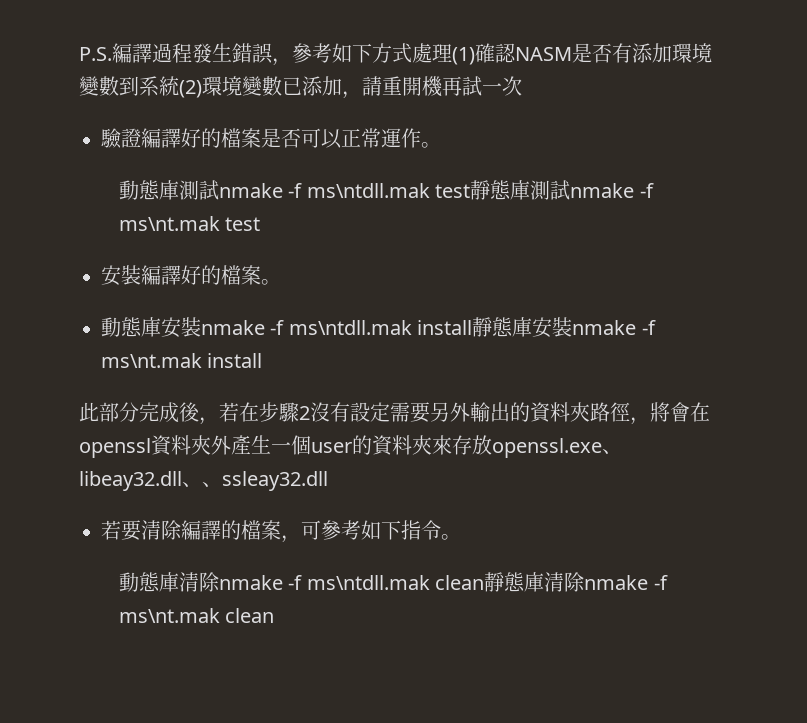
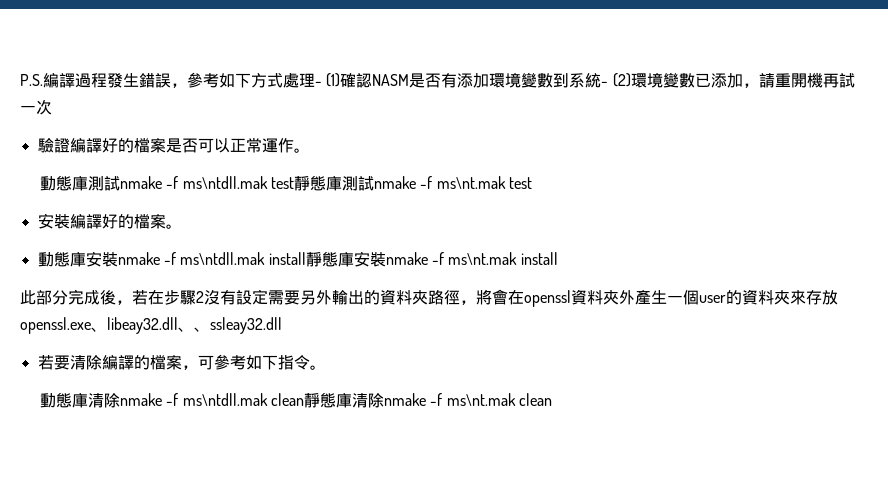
(452, 53) none -> [314,81,322,86] -
(179, 86) none -> [601,81,609,86] -

